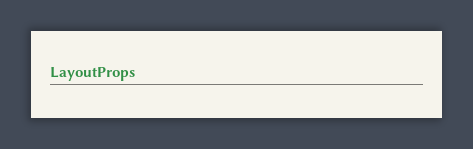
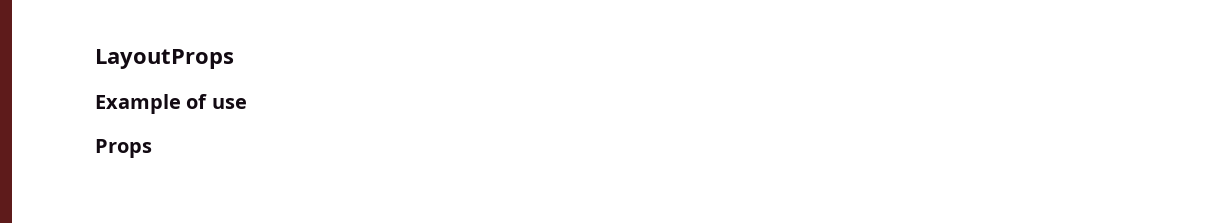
(135, 74) none -> [95,94,247,114] [95,139,152,158] // Example of use // Props

